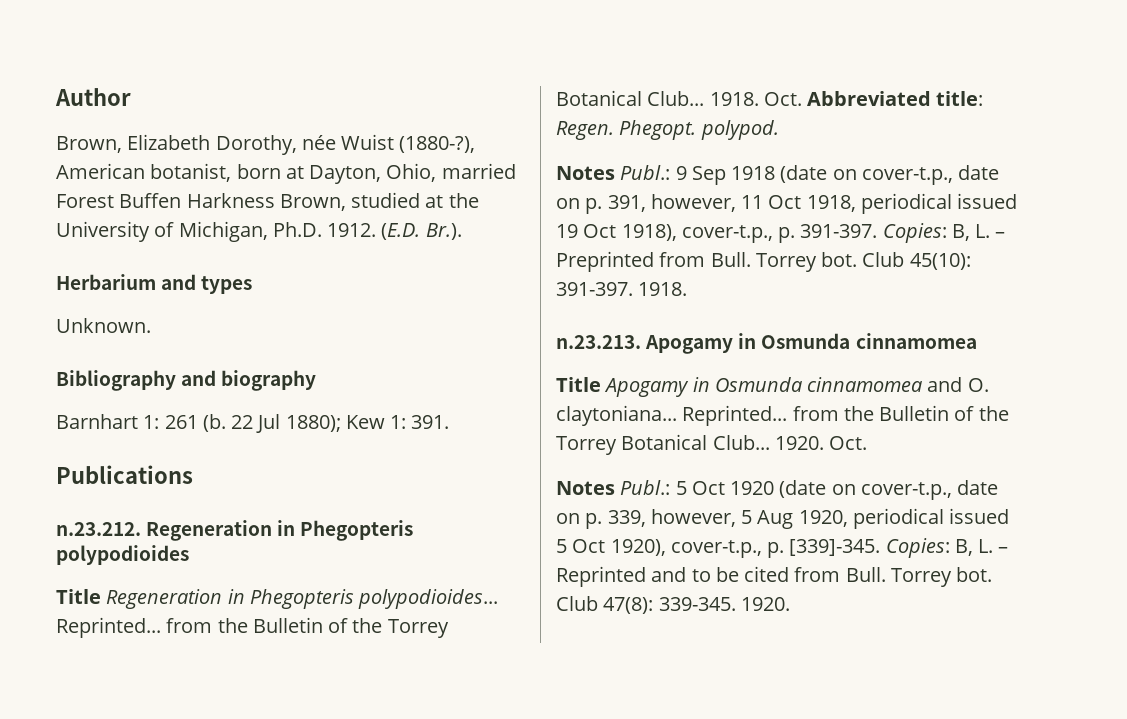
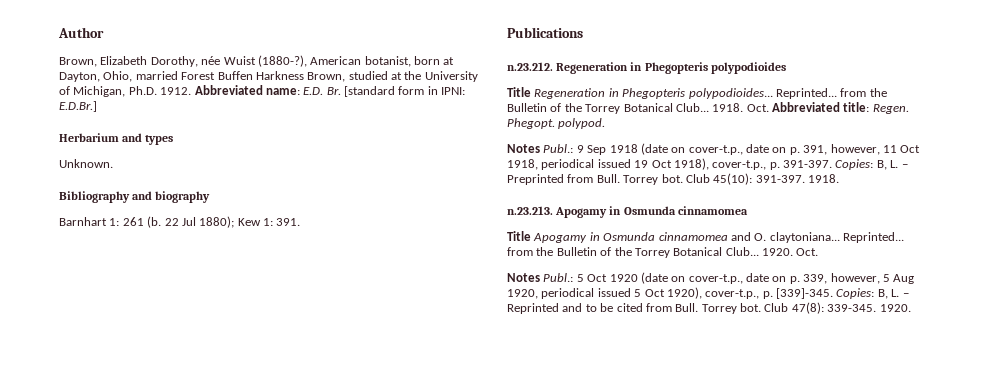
[381,223,462,240] (E.D. Br.). -> [194,85,466,97] [59,101,97,112] Abbreviated name: E.D. Br. [standard form in IPNI: E.D.Br.]

